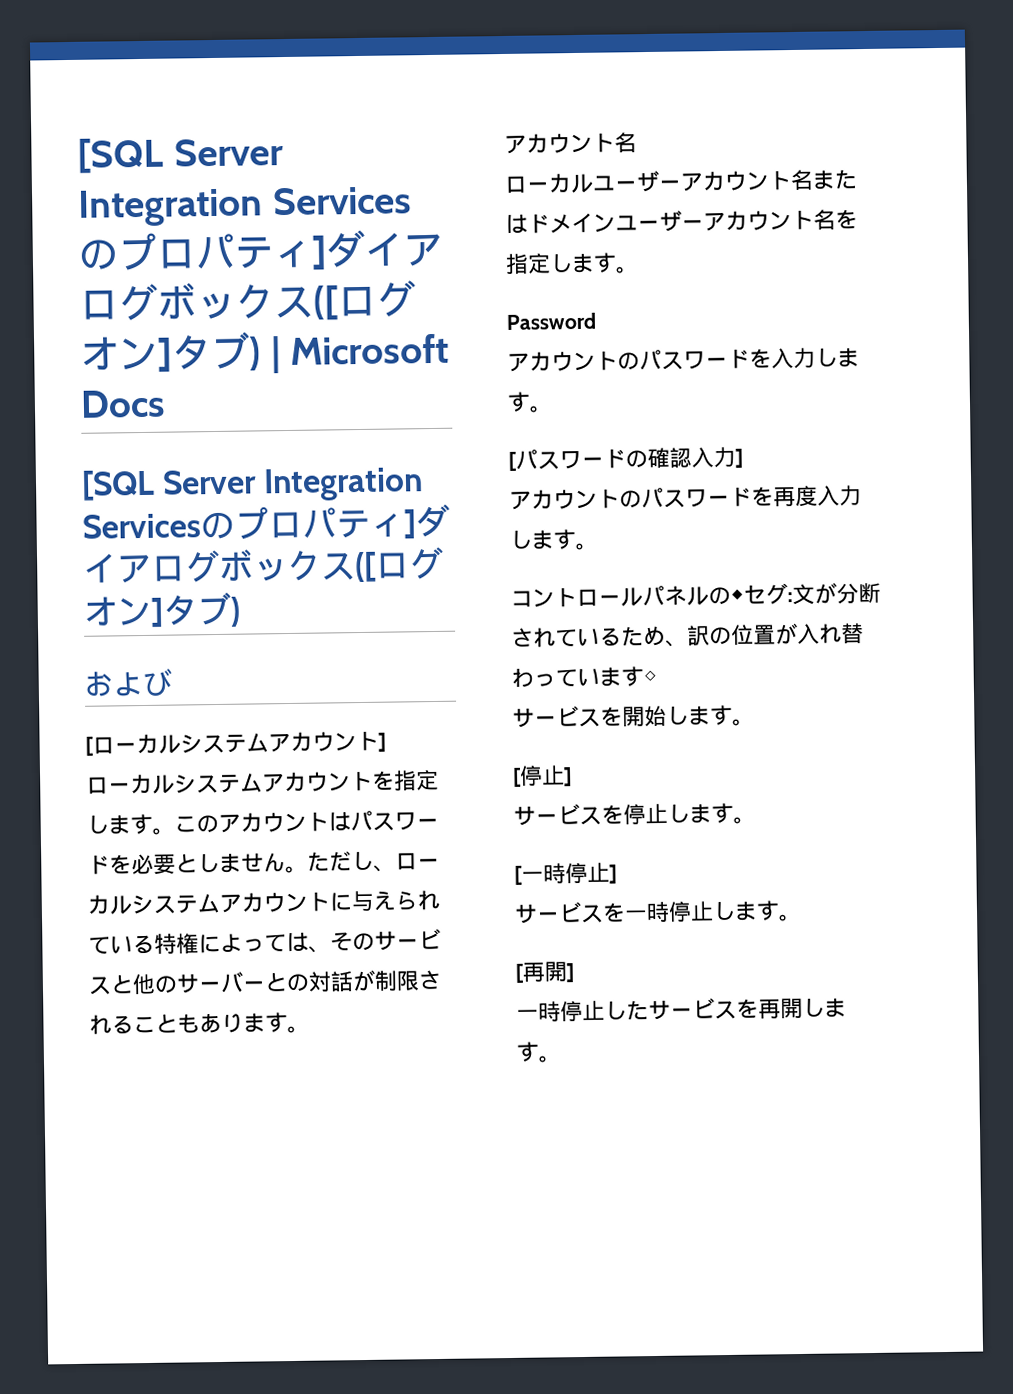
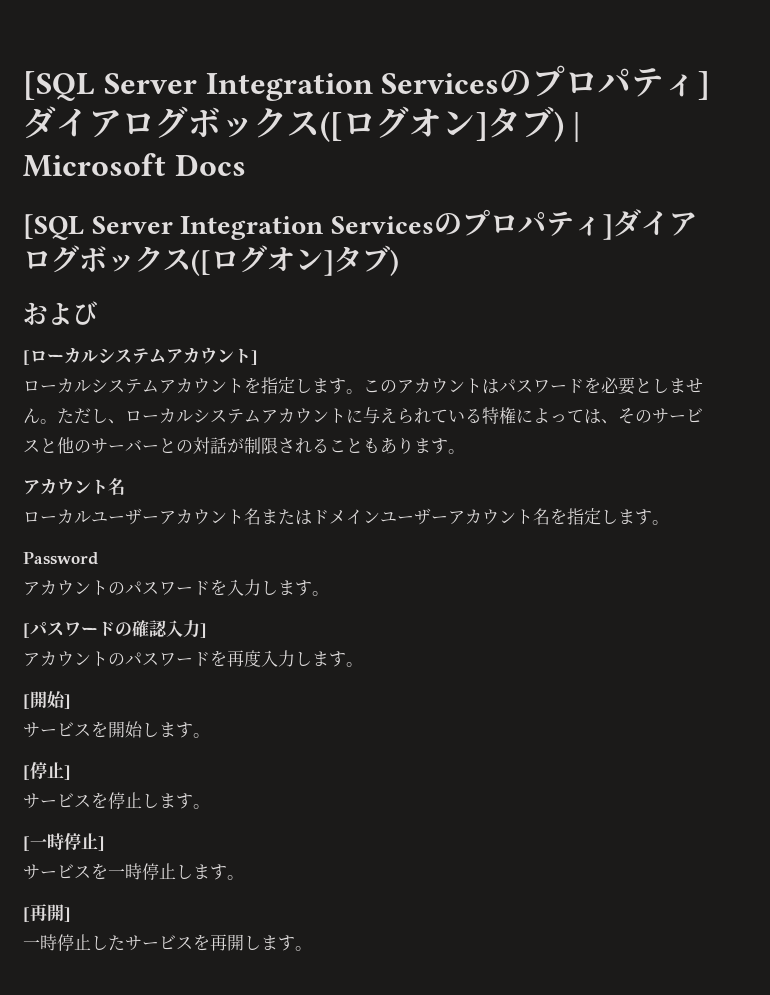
[510,582,881,608] [511,622,864,648] [511,666,657,688] コントロールパネルの◆セグ:文が分断されているため、訳の位置が入れ替わっています◇ -> [23,691,71,709] [開始]

